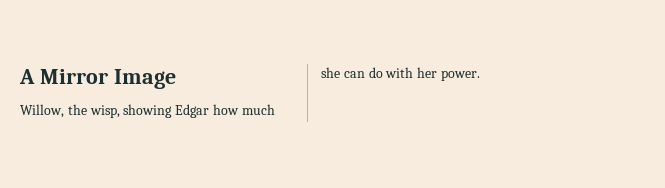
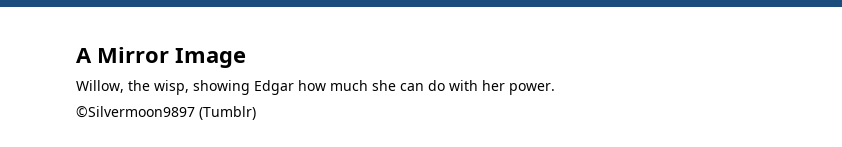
(480, 75) none -> [76,106,256,120] // ©Silvermoon9897 (Tumblr)

